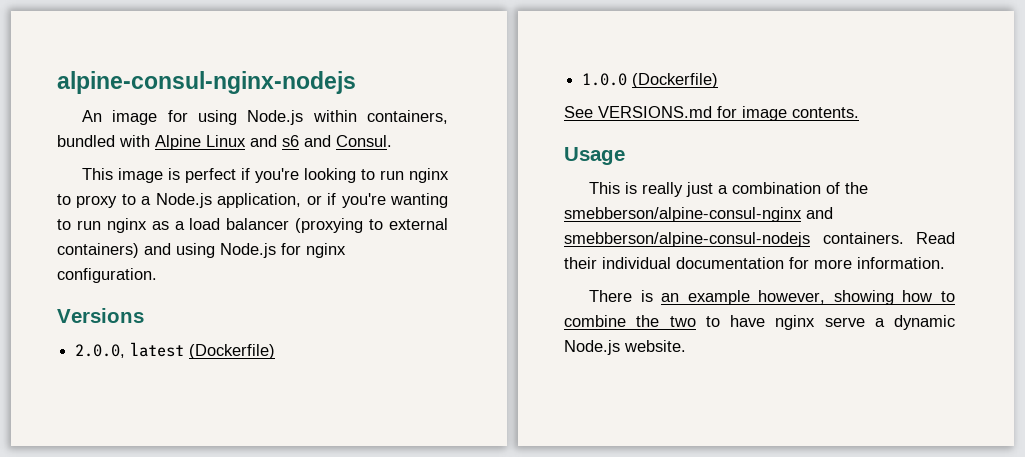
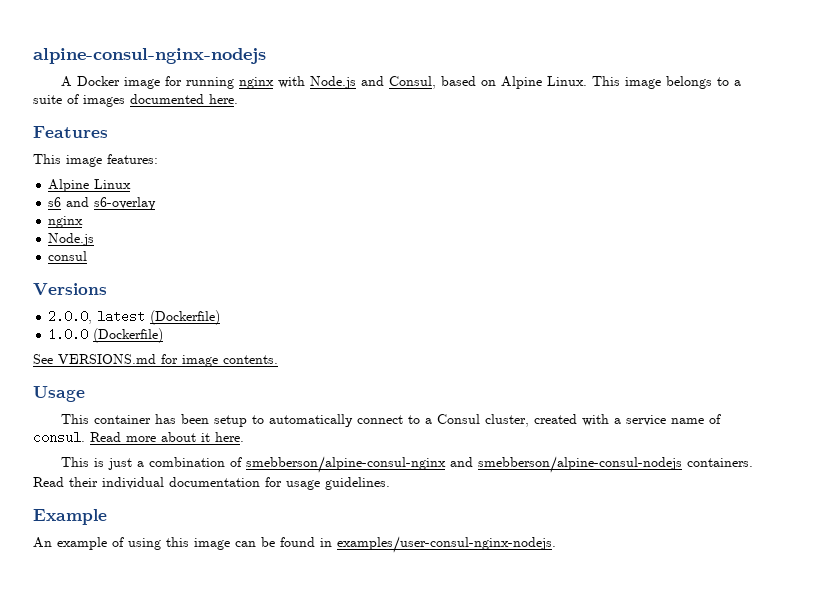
[81,110,448,125] [57,135,392,150] [81,168,449,183] [57,193,449,208] [57,218,448,233] [57,243,346,258] [57,268,157,283] An image for using Node.js within containers, bundled with Alpine Linux and s6 and Consul. // This image is perfect if you're looking to run nginx to proxy to a Node.js application, or if you're wanting to run nginx as a load balancer (proxying to external containers) and using Node.js for nginx configuration. -> [61,76,742,89] [33,94,238,107] [33,126,108,138] [33,154,158,167] [48,179,132,192] [48,197,157,210] [48,216,84,228] [48,233,95,246] [48,251,88,261] A Docker image for running nginx with Node.js and Consul, based on Alpine Linux. This image belongs to a suite of images documented here. // Features // This image features: // Alpine Linux // s6 and s6-overlay // nginx // Node.js // consul
(625, 156) none -> [61,414,722,427] [33,431,244,444] // This container has been setup to automatically connect to a Consul cluster, created with a service name of consul. Read more about it here.
[641,182,683,197] really -> (105, 462) none
[844,182,868,194] the -> (243, 462) none
[814,257,945,269] [588,290,955,305] [564,315,955,330] [564,340,686,355] more information. // There is an example however, showing how to combine the two to have nginx serve a dynamic Node.js website. -> [286,477,390,490] [33,509,107,525] [33,536,556,553] usage guidelines. // Example // An example of using this image can be found in examples/user-consul-nginx-nodejs.

